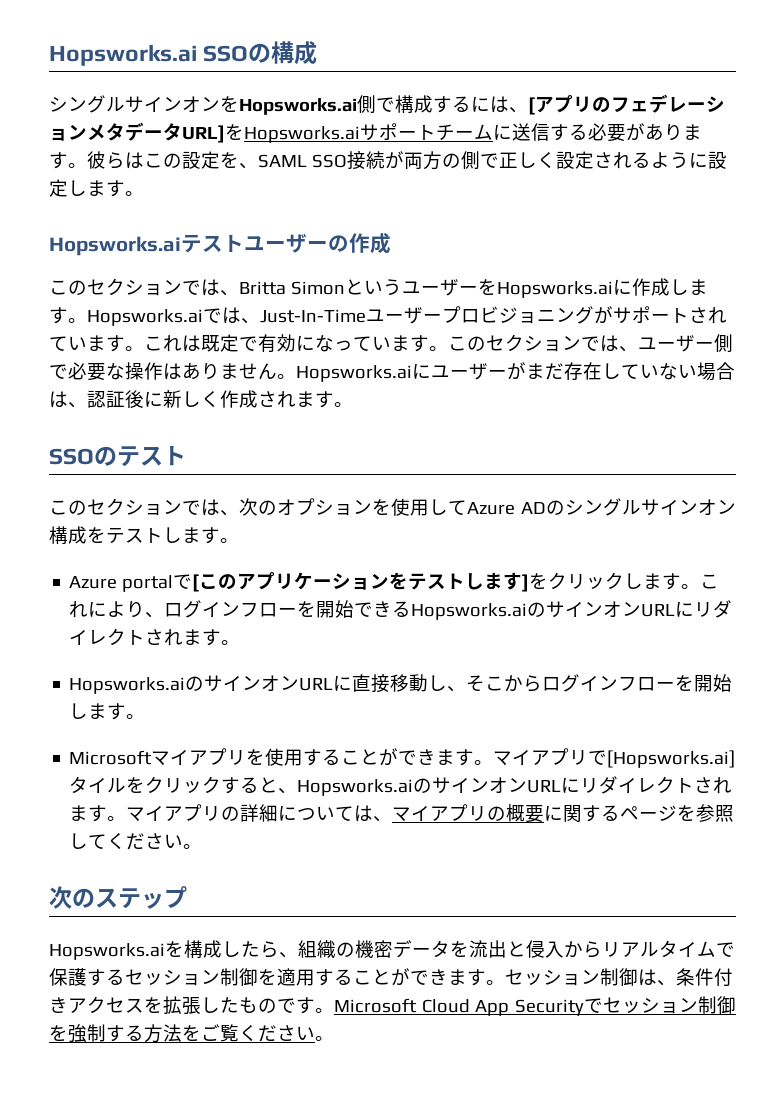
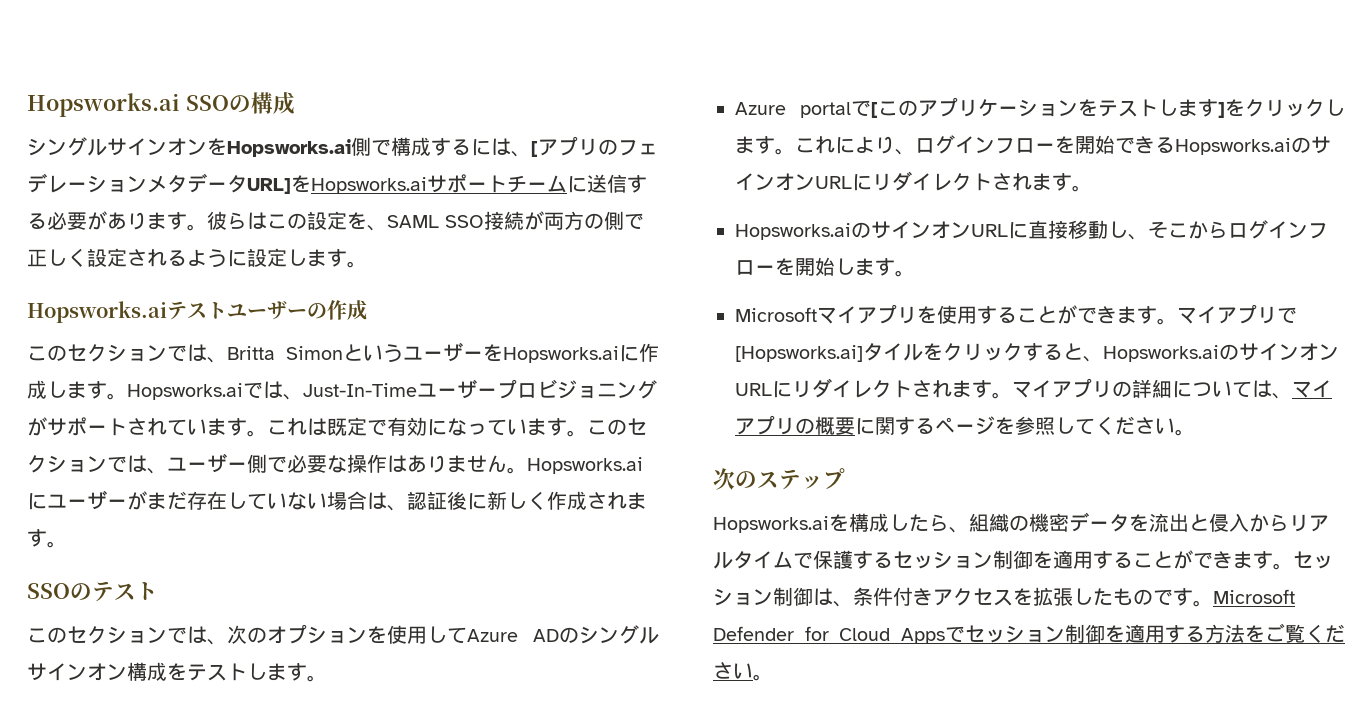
[421,999,584,1016] Cloud App Security -> [713,626,945,644] Defender for Cloud Apps
[68,1024,106,1043] 強制 -> [1125,624,1165,643] 適用

